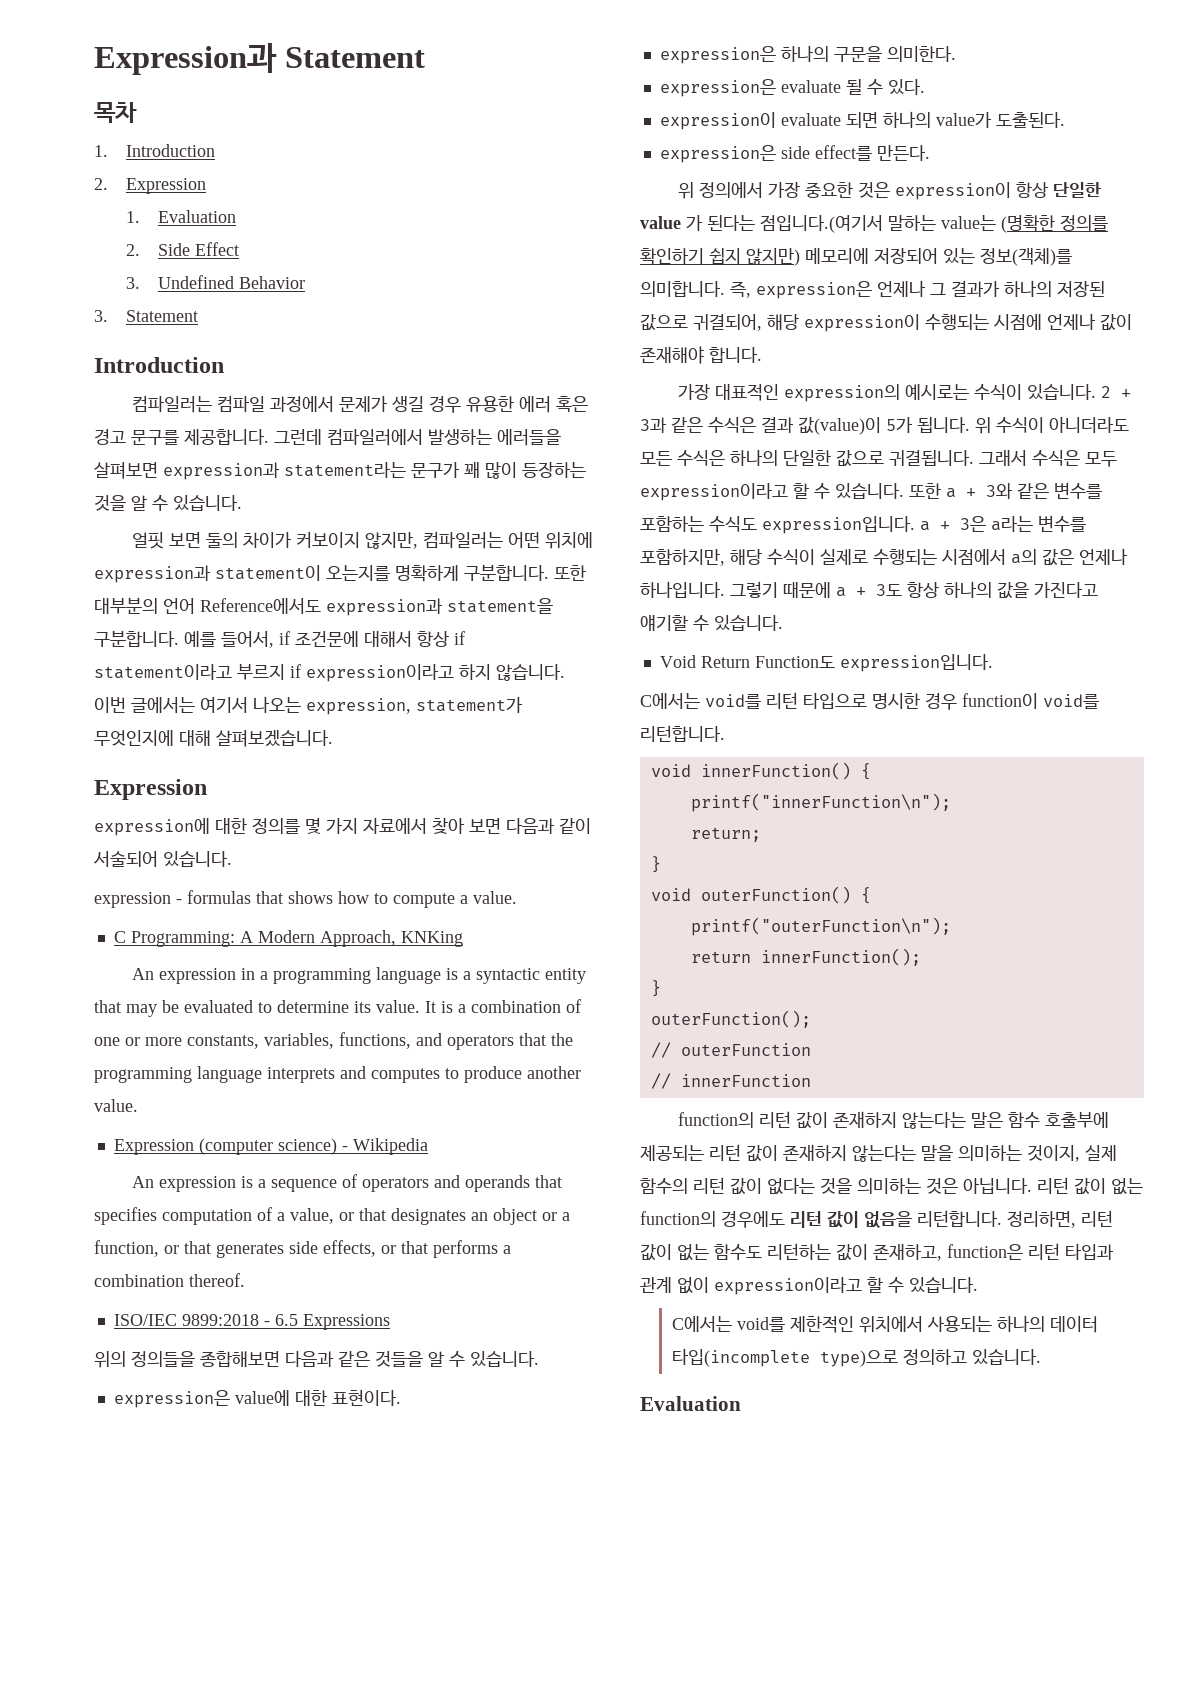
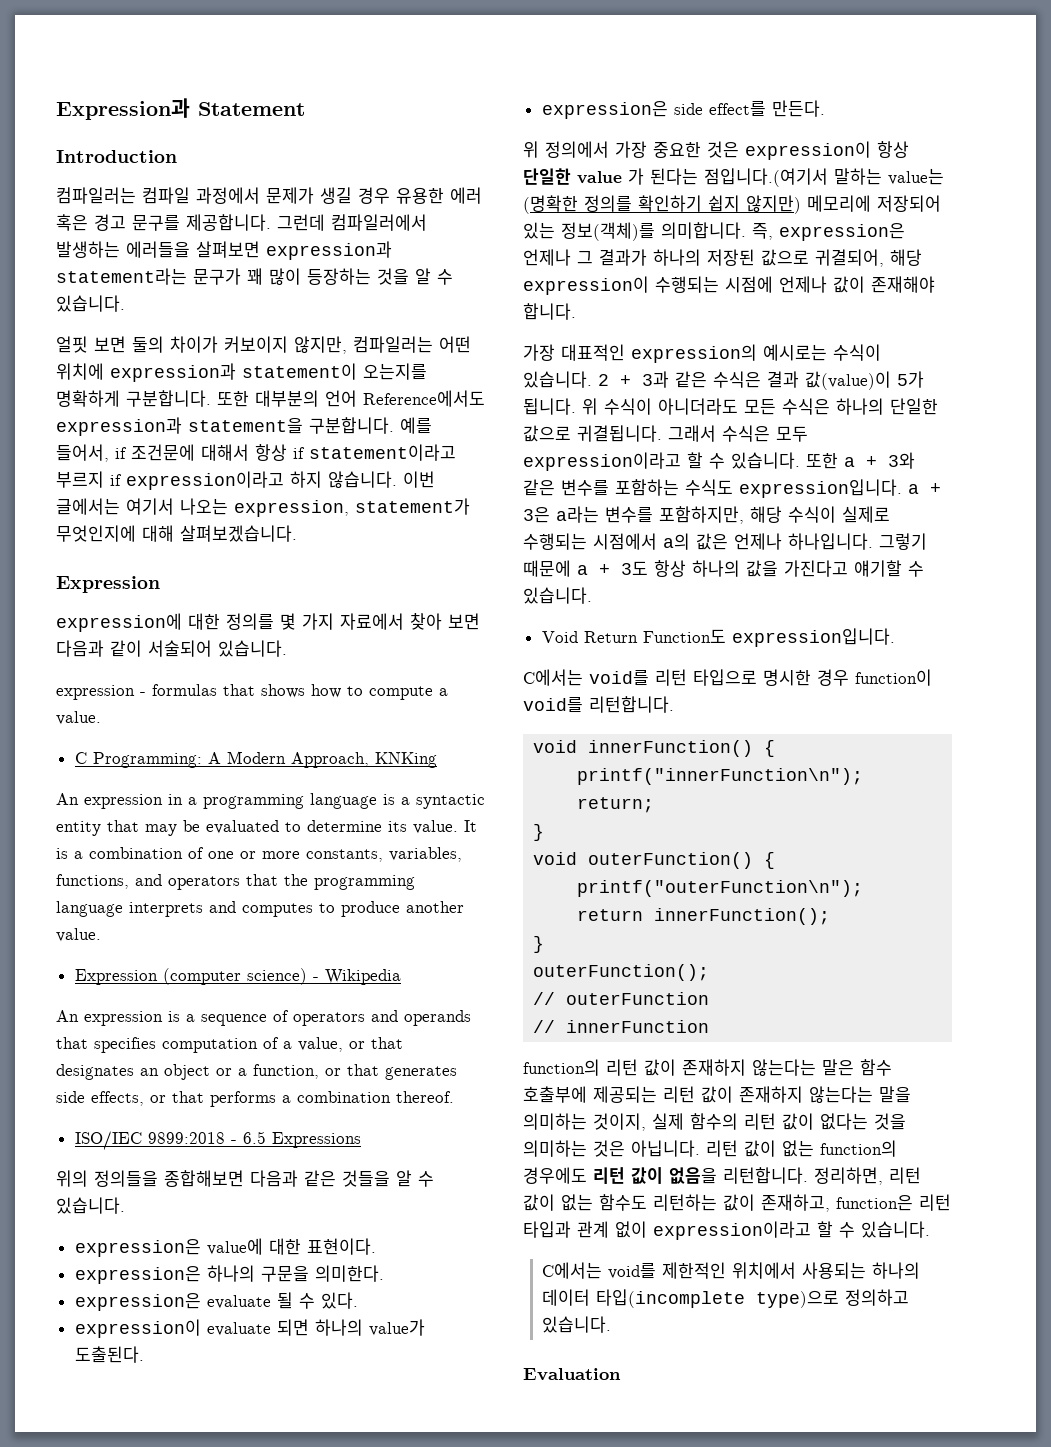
[94,102,137,123] [94,144,216,157] [94,178,207,194] [126,210,237,223] [126,242,240,256] [126,275,306,289] [94,310,199,322] // 목차 // 1. Introduction // 2. Expression // 1. Evaluation // 2. Side Effect // 3. Undefined Behavior // 3. Statement -> (305, 109) none

